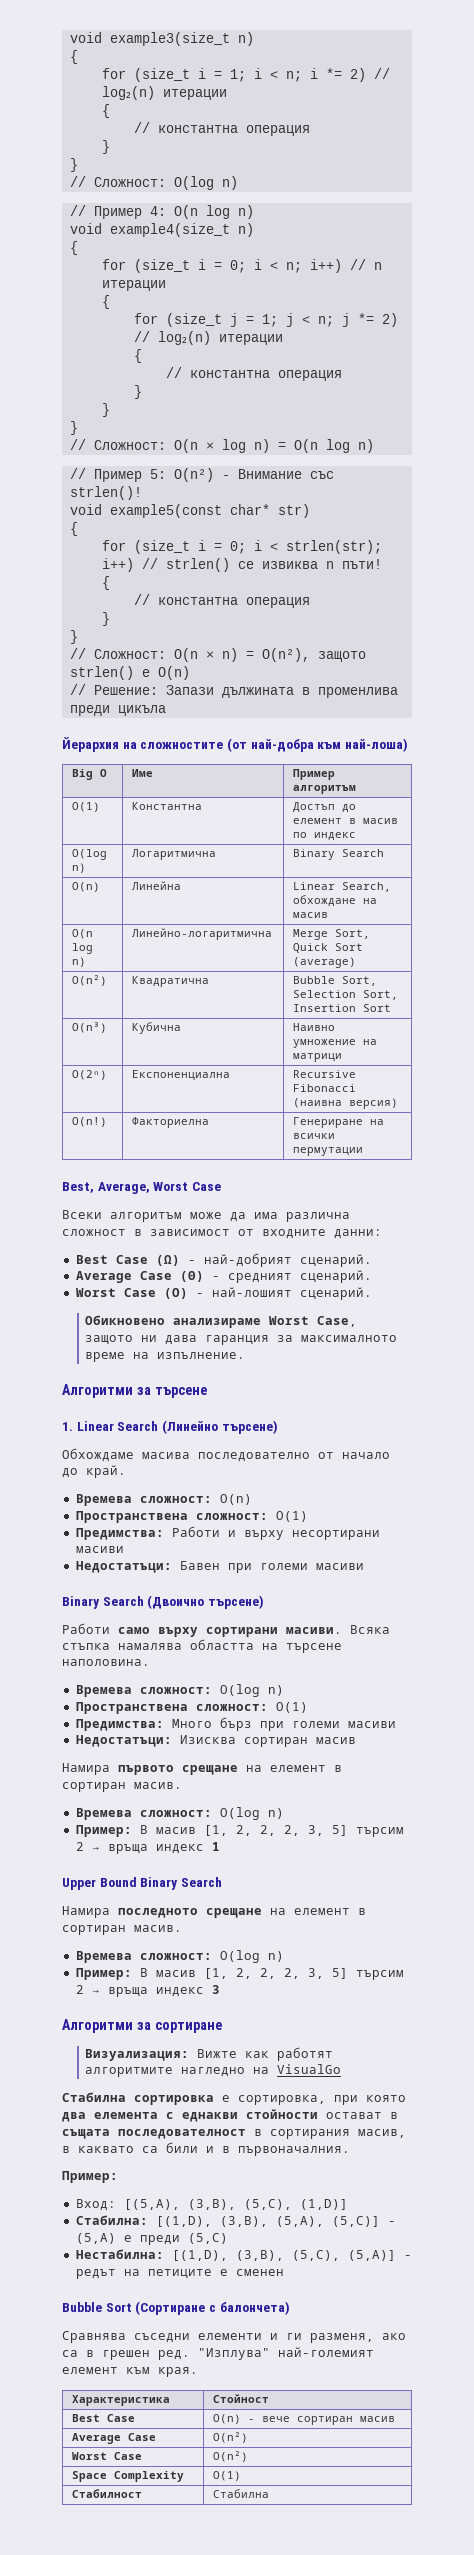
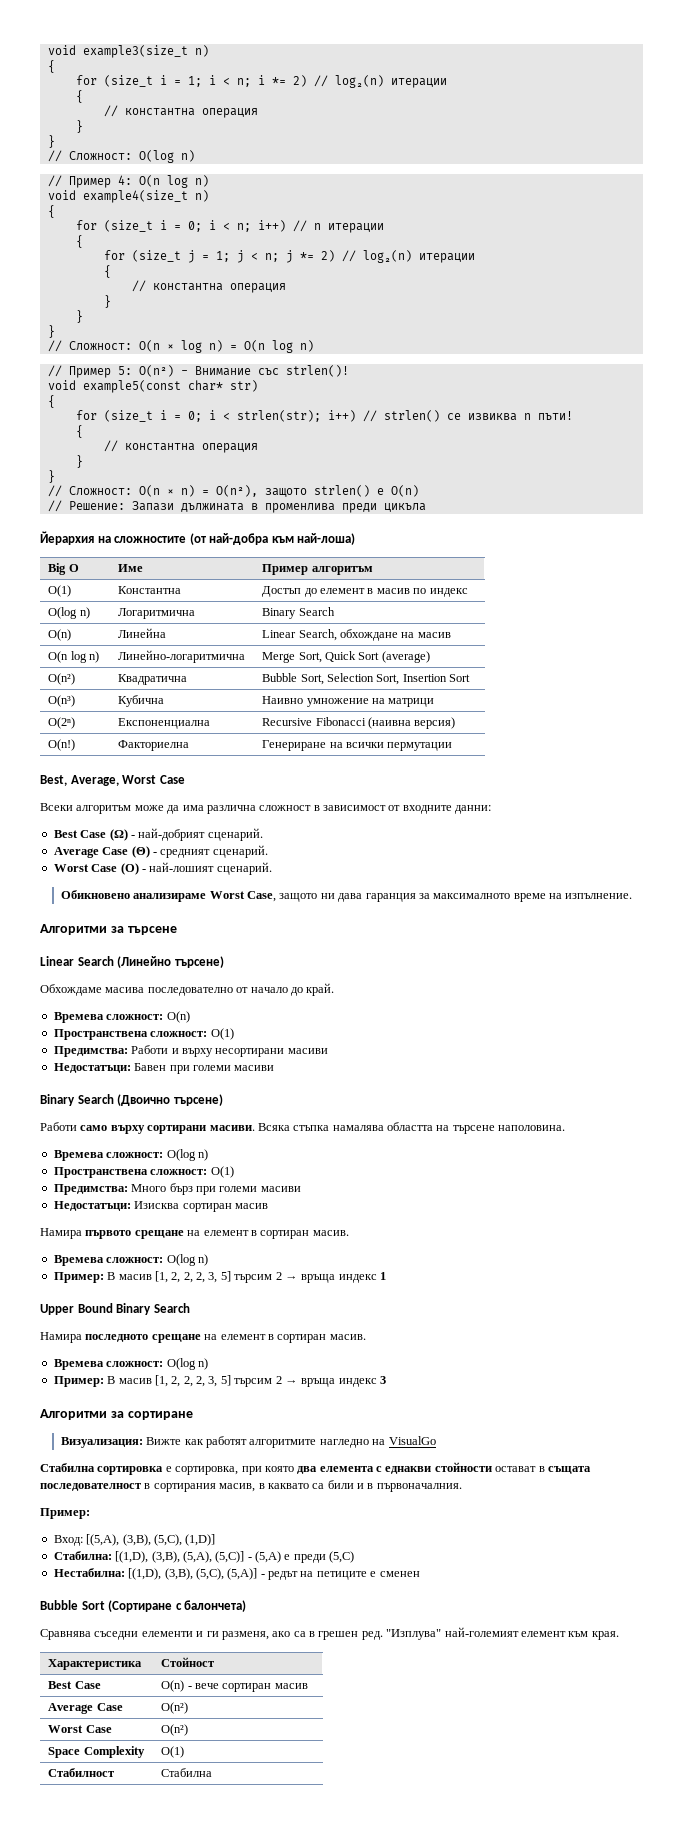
[62,1422,73,1431] 1. -> (177, 930) none

